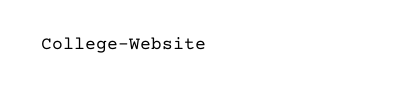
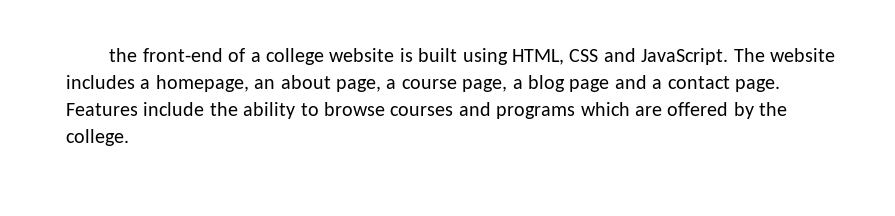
[41,37,206,53] College-Website -> [109,48,835,65] [66,75,780,92] [66,102,788,119] [66,129,129,146] the front-end of a college website is built using HTML, CSS and JavaScript. The website includes a homepage, an about page, a course page, a blog page and a contact page. Features include the ability to browse courses and programs which are offered by the college.

